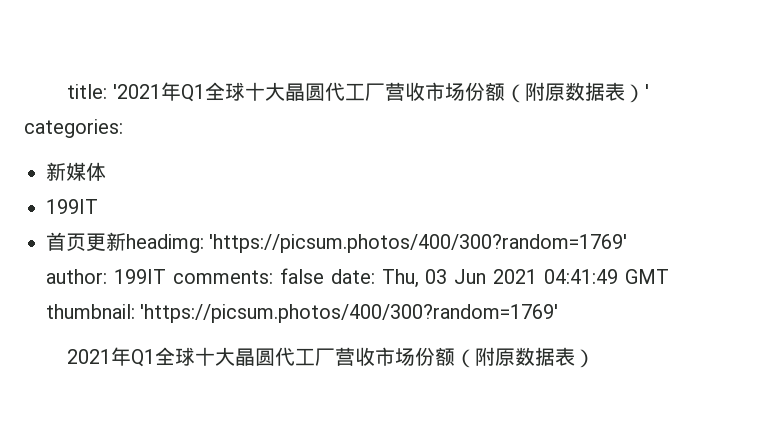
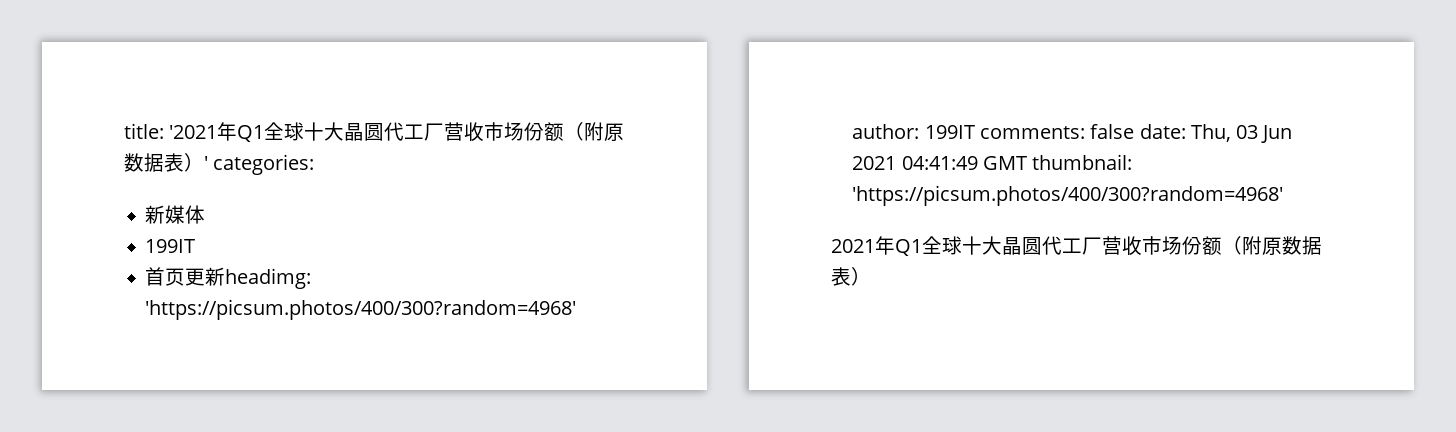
[209,234,628,253] 'https://picsum.photos/400/300?random=1769' -> [145,299,577,320] 'https://picsum.photos/400/300?random=4968'
[140,304,559,323] 'https://picsum.photos/400/300?random=1769' -> [852,185,1284,206] 'https://picsum.photos/400/300?random=4968'

